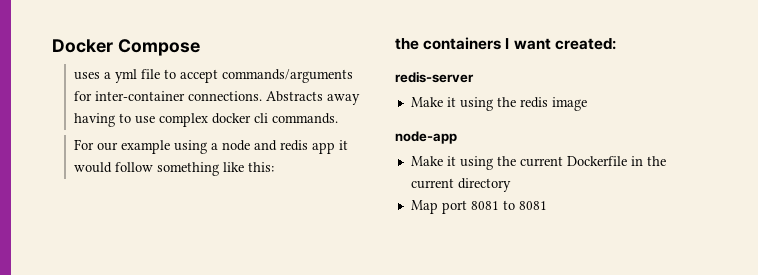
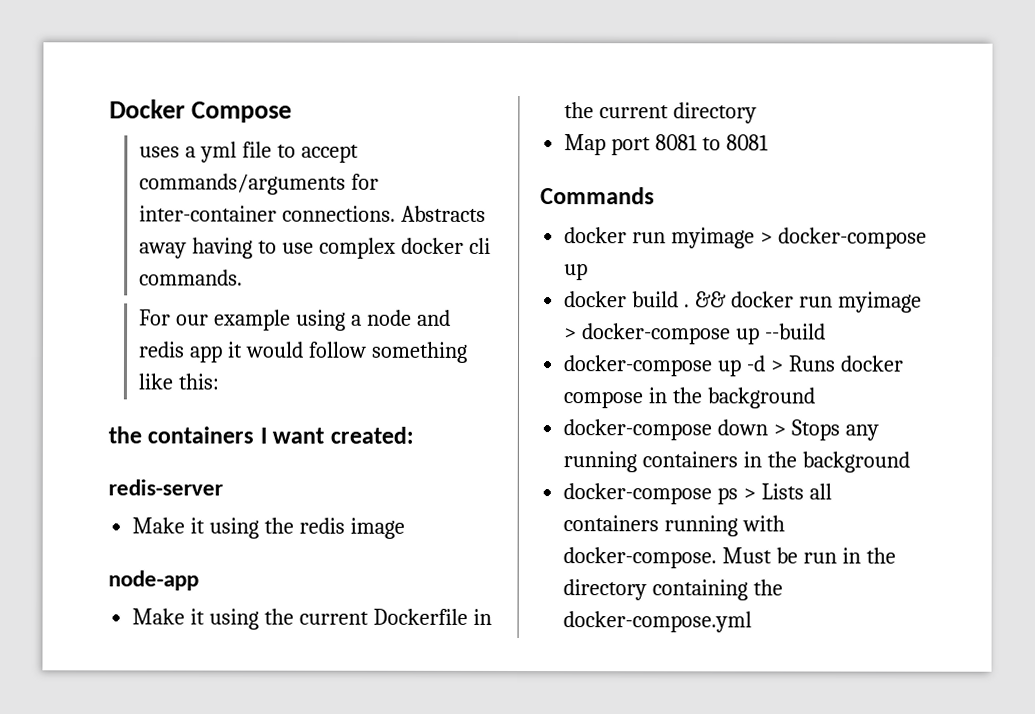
(547, 205) none -> [540,187,655,205] [564,227,927,249] [564,263,589,281] [564,291,922,313] [564,323,827,345] [563,355,904,377] [563,387,816,409] [563,419,879,441] [563,451,910,473] [563,483,832,505] [563,515,786,537] [563,547,896,569] [563,579,784,601] [563,611,753,633] // Commands // docker run myimage > docker-compose up // docker build . && docker run myimage > docker-compose up --build // docker-compose up -d > Runs docker compose in the background // docker-compose down > Stops any running containers in the background // docker-compose ps > Lists all containers running with docker-compose. Must be run in the directory containing the docker-compose.yml

